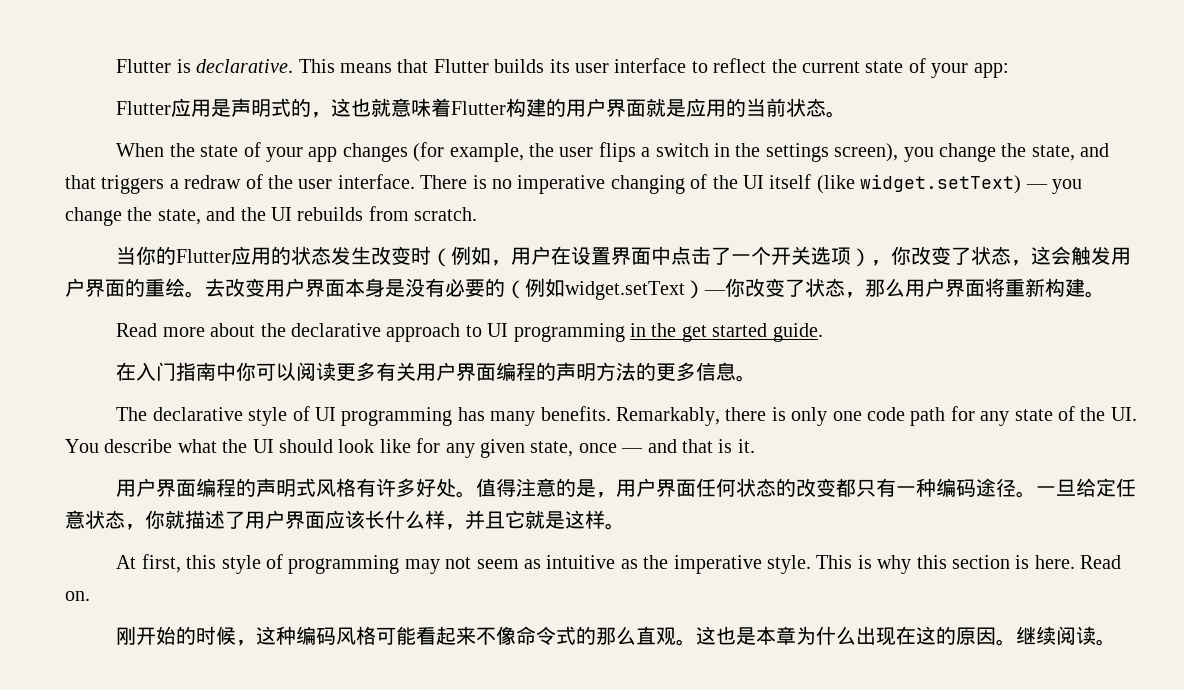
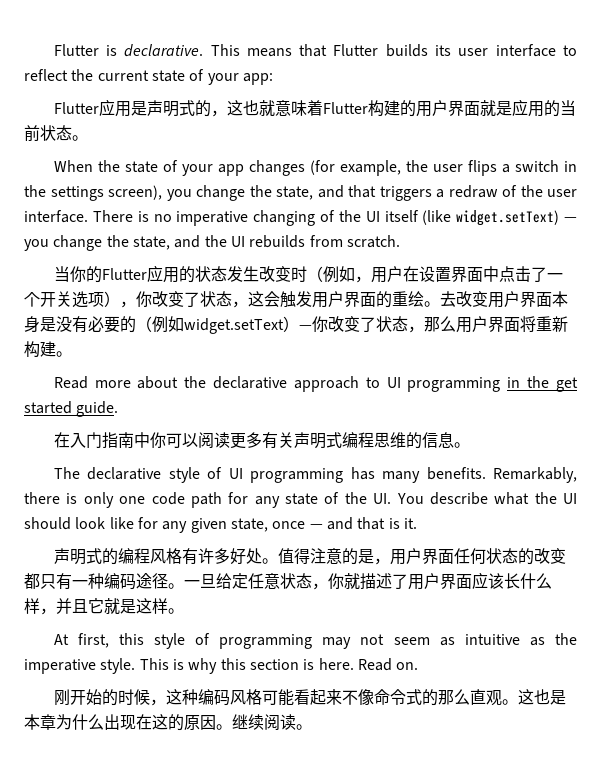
[416,362,697,381] 用户界面编程的声明方法的更多 -> [293,432,422,449] 声明式编程思维的
[116,478,317,497] 用户界面编程的声明式 -> [53,548,150,565] 声明式的编程

